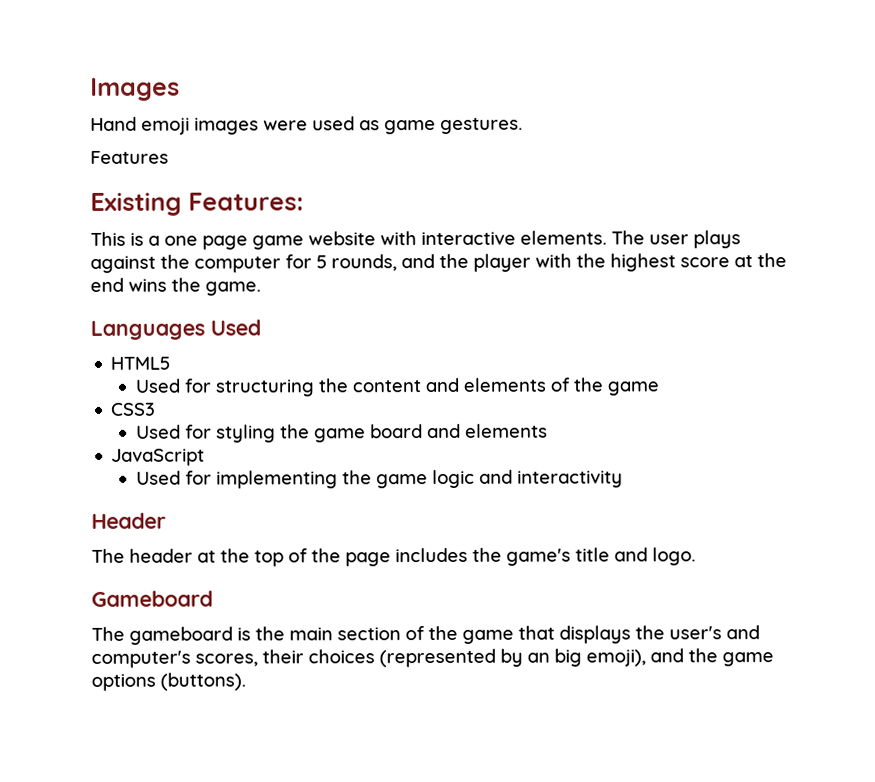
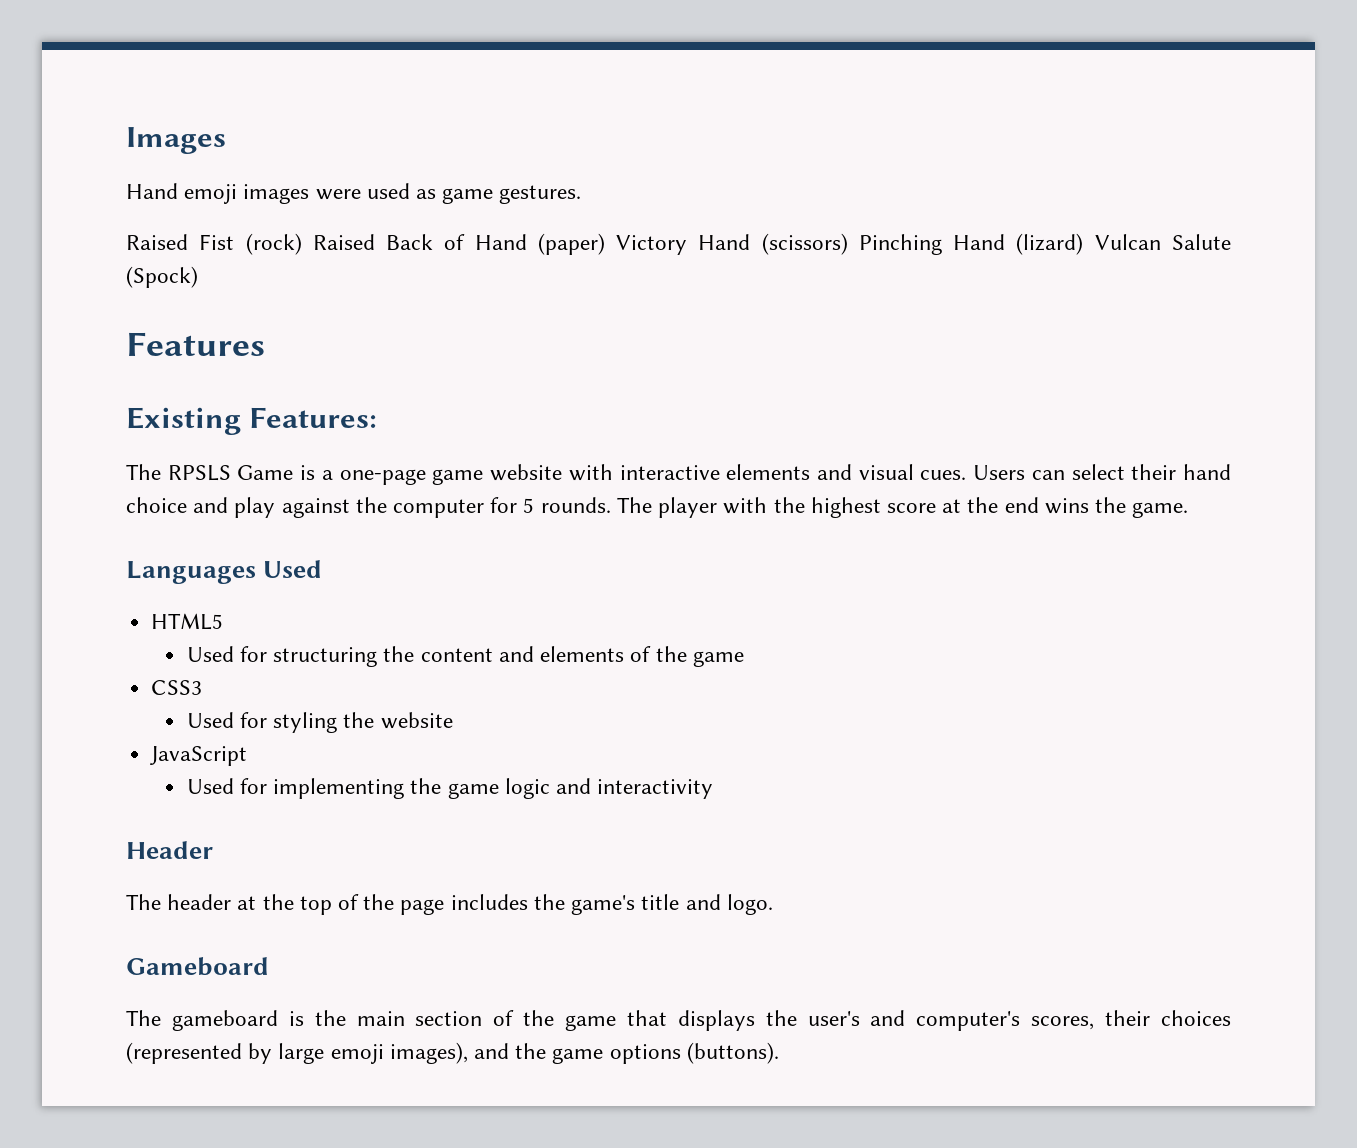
[90,150,169,164] [90,192,304,216] [90,230,741,250] Features // Existing Features: // This is a one page game website with interactive elements. The user plays -> [126,233,1231,255] [126,266,198,288] [126,332,265,356] [126,407,378,435] [126,464,1231,485] [126,497,276,518] Raised Fist (rock) Raised Back of Hand (paper) Victory Hand (scissors) Pinching Hand (lizard) Vulcan Salute (Spock) // Features // Existing Features: // The RPSLS Game is a one-page game website with interactive elements and visual cues. Users can select their hand choice and play
[331,253,469,272] rounds, and the -> [540,497,652,513] rounds. The
[313,423,548,443] game board and elements -> [380,712,453,729] website
[527,648,646,667] an big emoji), -> [278,1042,468,1064] large emoji images),

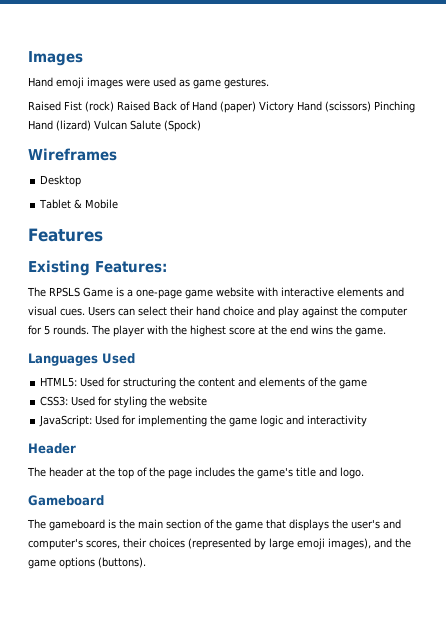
(198, 277) none -> [28,148,117,161] [40,175,82,187] [39,199,119,209] // Wireframes // Desktop // Tablet & Mobile
[151,613,224,630] HTML5 // -> [40,377,78,387] HTML5:
[151,680,203,695] CSS3 // -> [40,396,69,406] CSS3:
[150,746,248,766] JavaScript // -> [39,415,93,427] JavaScript:

